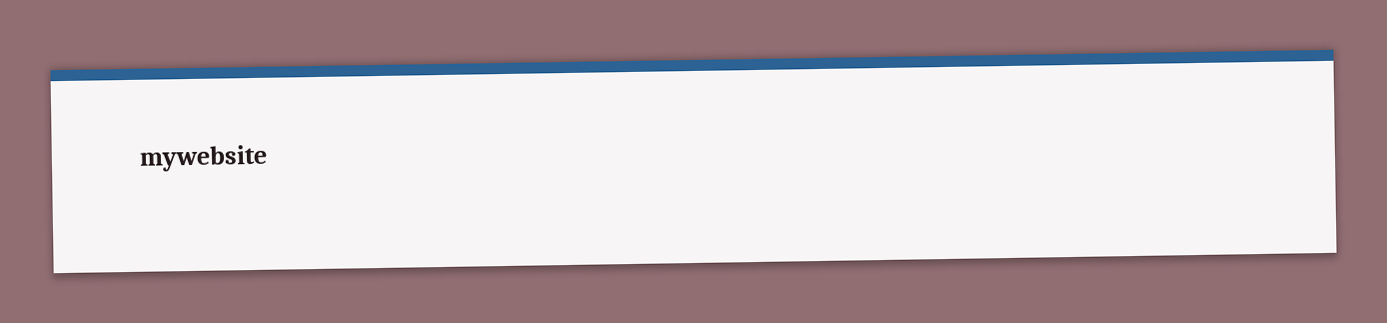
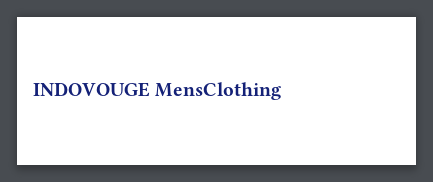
[139,144,268,172] mywebsite -> [33,82,282,100] INDOVOUGE MensClothing

